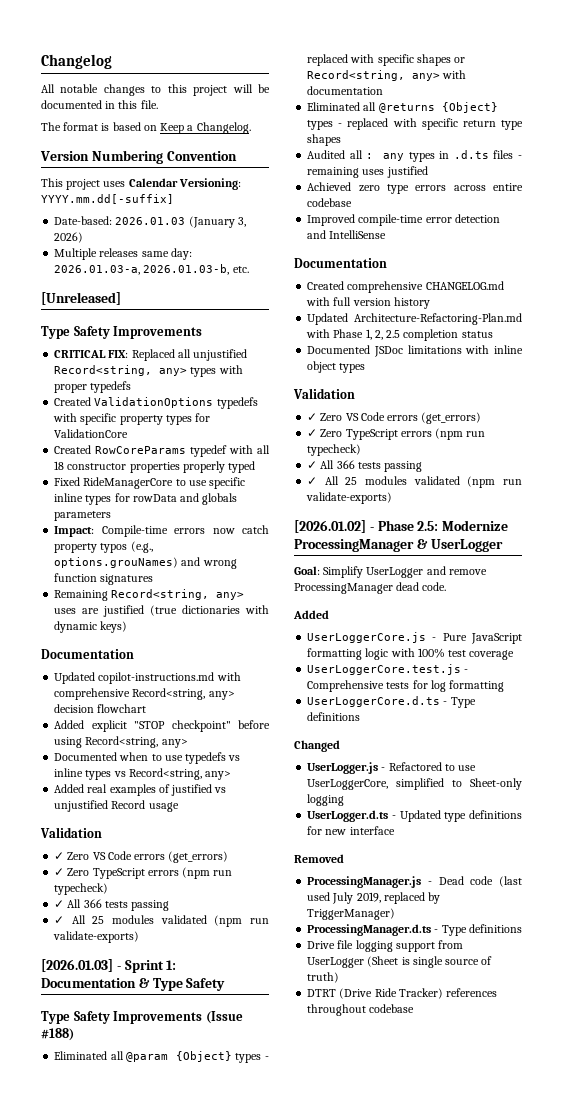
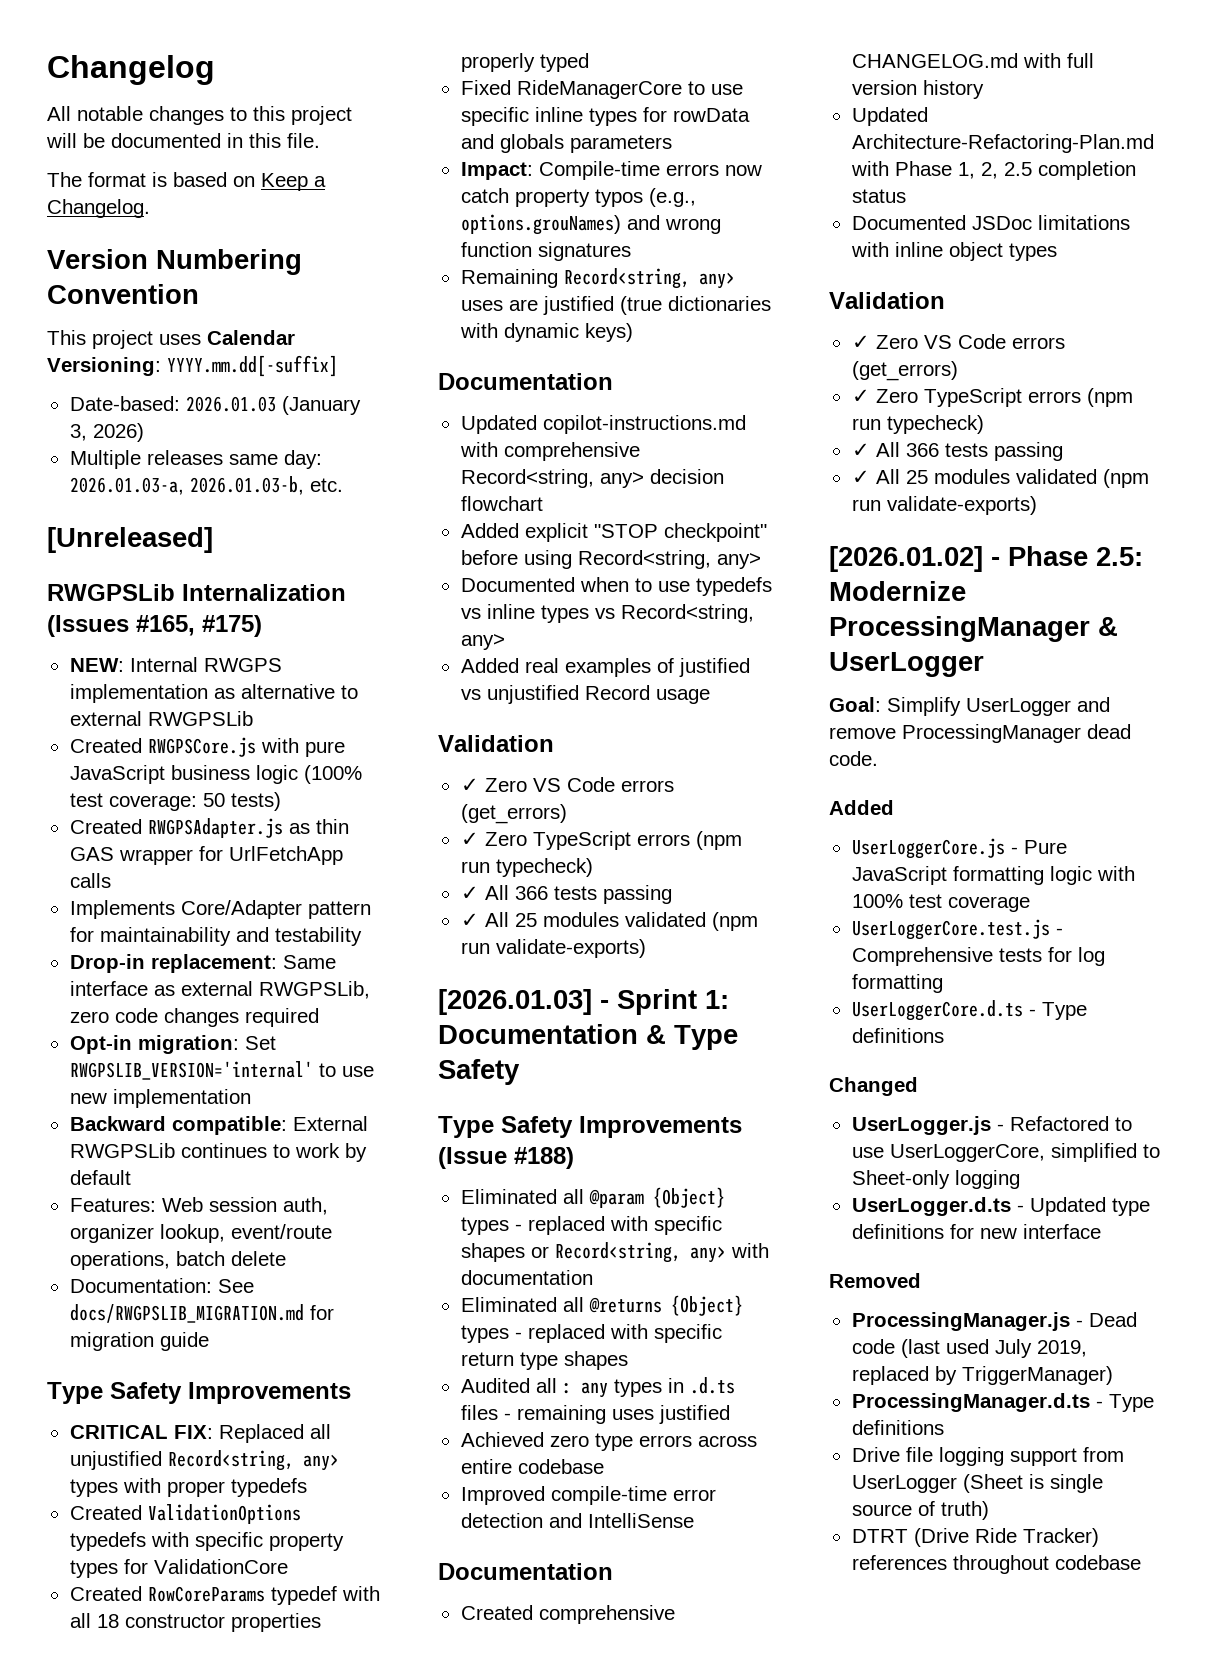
(121, 298) none -> [47,584,346,601] [47,615,262,637] [69,657,282,672] [69,684,358,703] [69,711,253,726] [69,737,345,757] [69,765,362,784] [69,792,281,811] [69,818,349,838] [69,846,343,865] [69,873,111,888] [69,900,371,919] [69,927,362,946] [69,954,336,973] [69,981,370,999] [69,1008,319,1027] [69,1035,276,1054] [69,1061,374,1080] [69,1089,251,1108] [69,1116,368,1135] [69,1143,367,1162] [69,1170,131,1185] [69,1197,328,1215] [69,1224,332,1243] [69,1251,286,1270] [69,1278,254,1293] [69,1304,334,1323] [69,1332,209,1351] // RWGPSLib Internalization (Issues #165, #175) // NEW: Internal RWGPS implementation as alternative to external RWGPSLib // Created RWGPSCore.js with pure JavaScript business logic (100% test coverage: 50 tests) // Created RWGPSAdapter.js as thin GAS wrapper for UrlFetchApp calls // Implements Core/Adapter pattern for maintainability and testability // Drop-in replacement: Same interface as external RWGPSLib, zero code changes required // Opt-in migration: Set RWGPSLIB_VERSION='internal' to use new implementation // Backward compatible: External RWGPSLib continues to work by default // Features: Web session auth, organizer lookup, event/route operations, batch delete // Documentation: See docs/RWGPSLIB_MIGRATION.md for migration guide

